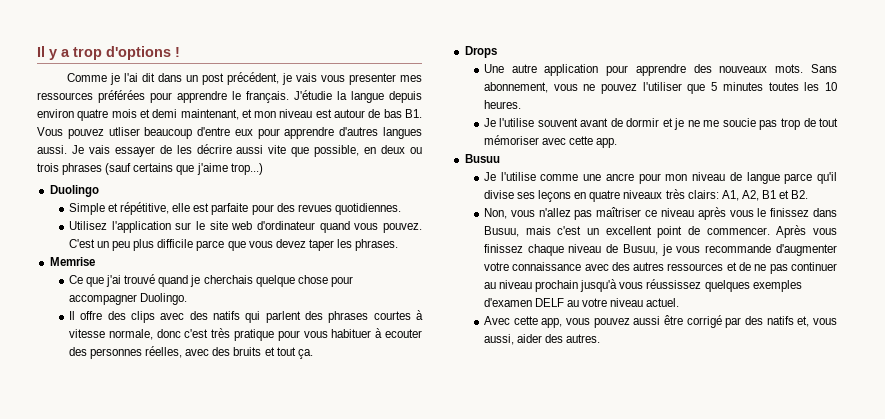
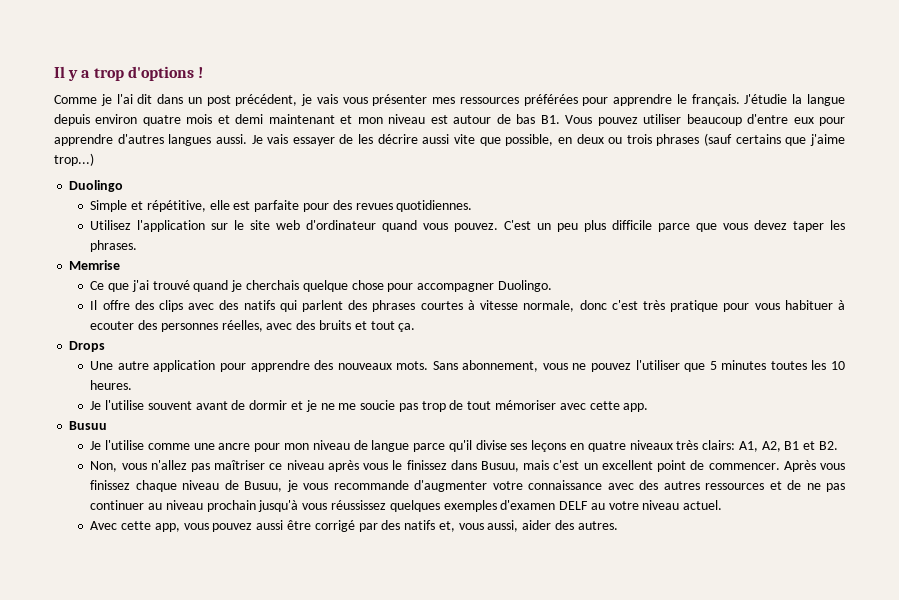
[348,73,396,85] presenter -> [372,94,428,106] présenter
[180,109,239,120] maintenant, -> [268,114,335,124] maintenant
[108,127,140,136] utliser -> [643,114,682,124] utiliser

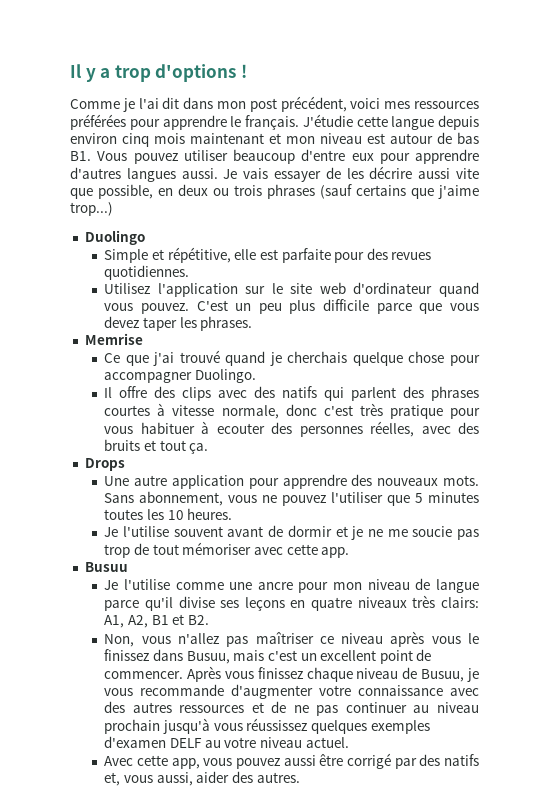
[187,97,202,104] un -> [217,101,246,109] mon
[301,94,428,106] je vais vous présenter -> [350,98,381,109] voici
[792,94,803,104] la -> [356,116,388,127] cette
[142,114,264,126] quatre mois et demi -> [122,133,185,147] cinq mois

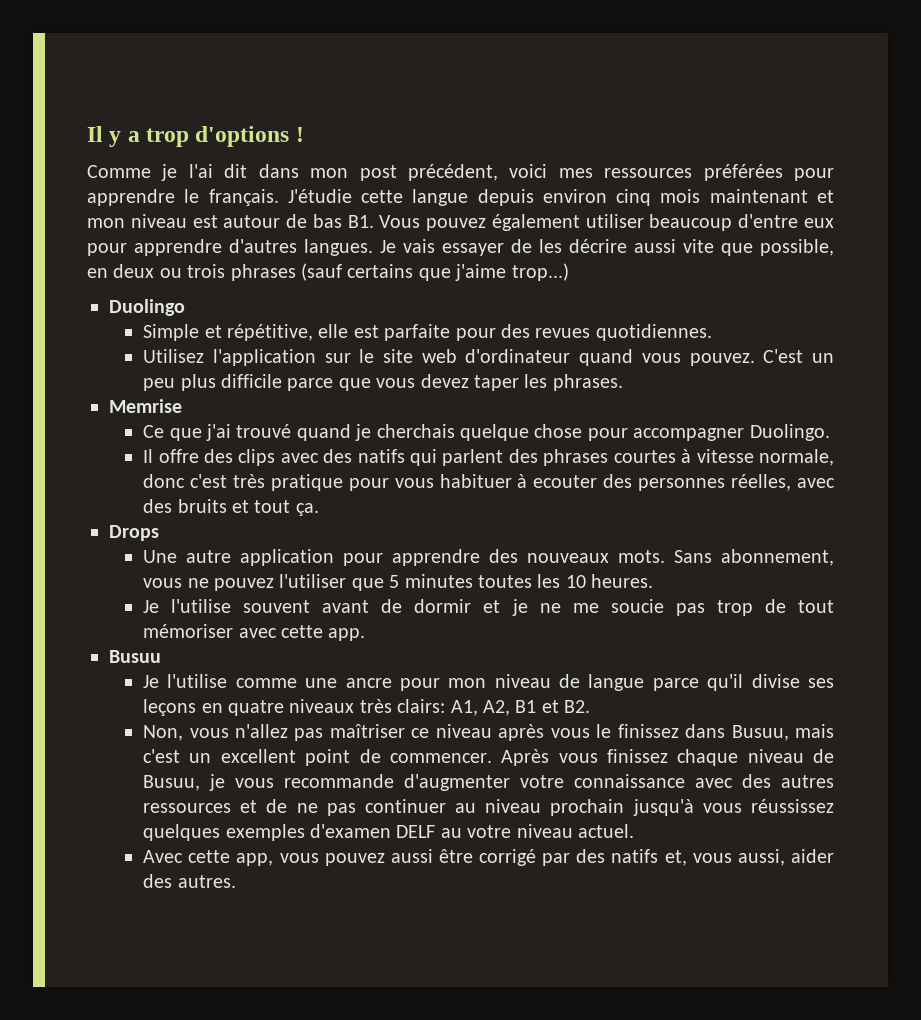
(179, 158) none -> [491,214,580,231] également
[126,168,218,182] langues aussi. -> [304,239,373,256] langues.

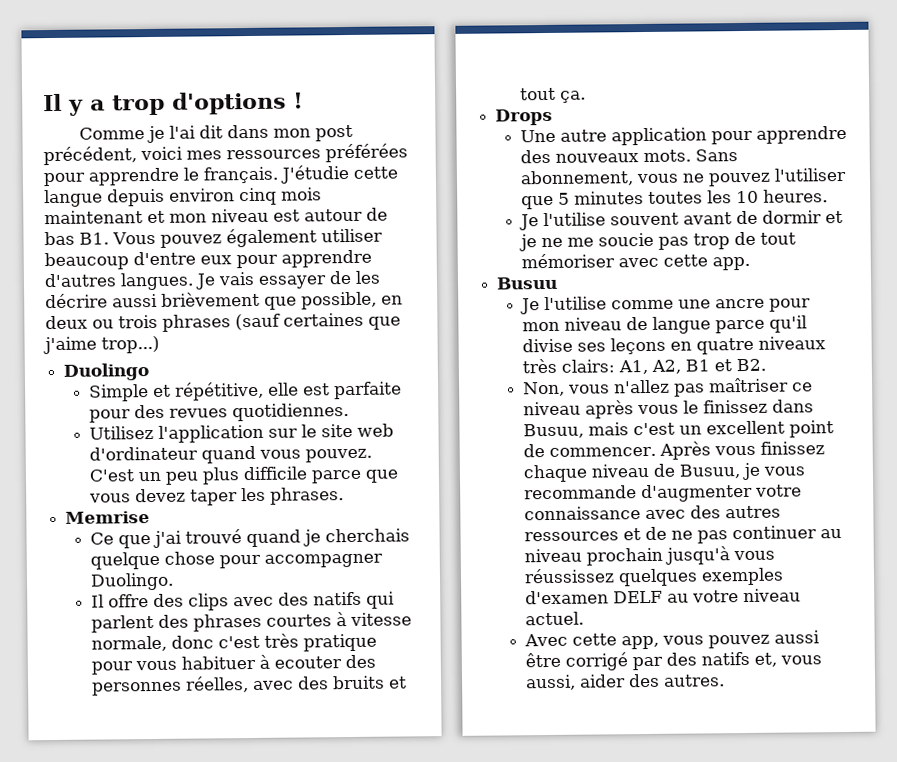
[683,239,714,253] vite -> [161,291,260,307] brièvement
[347,264,414,278] certains -> [283,312,364,327] certaines

